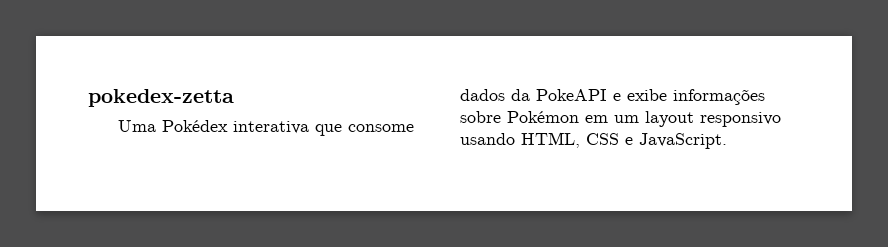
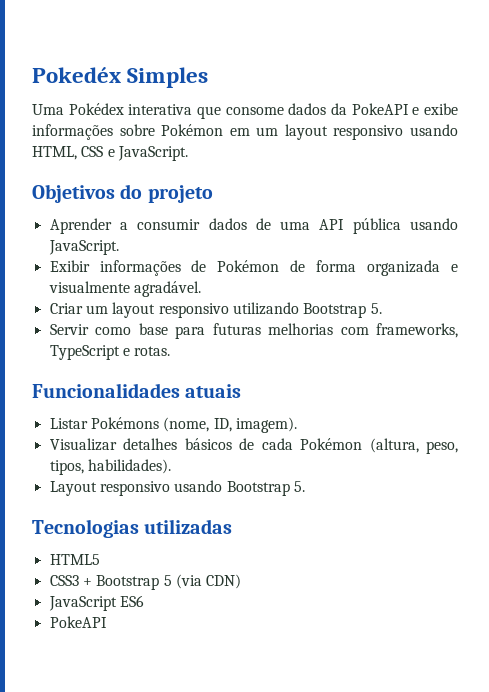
[88,89,234,107] pokedex-zetta -> [32,67,209,88] Pokedéx Simples
(727, 141) none -> [32,184,213,203] [49,218,459,234] [48,240,119,255] [49,260,458,276] [48,281,201,297] [49,302,382,318] [49,323,458,339] [49,345,171,360] [32,383,242,398] [49,417,297,433] [49,438,458,454] [49,459,171,475] [49,480,305,496] [32,519,233,538] [49,554,100,565] [49,574,242,590] [48,595,144,611] [49,616,107,628] // Objetivos do projeto // Aprender a consumir dados de uma API pública usando JavaScript. // Exibir informações de Pokémon de forma organizada e visualmente agradável. // Criar um layout responsivo utilizando Bootstrap 5. // Servir como base para futuras melhorias com frameworks, TypeScript e rotas. // Funcionalidades atuais // Listar Pokémons (nome, ID, imagem). // Visualizar detalhes básicos de cada Pokémon (altura, peso, tipos, habilidades). // Layout responsivo usando Bootstrap 5. // Tecnologias utilizadas // HTML5 // CSS3 + Bootstrap 5 (via CDN) // JavaScript ES6 // PokeAPI

